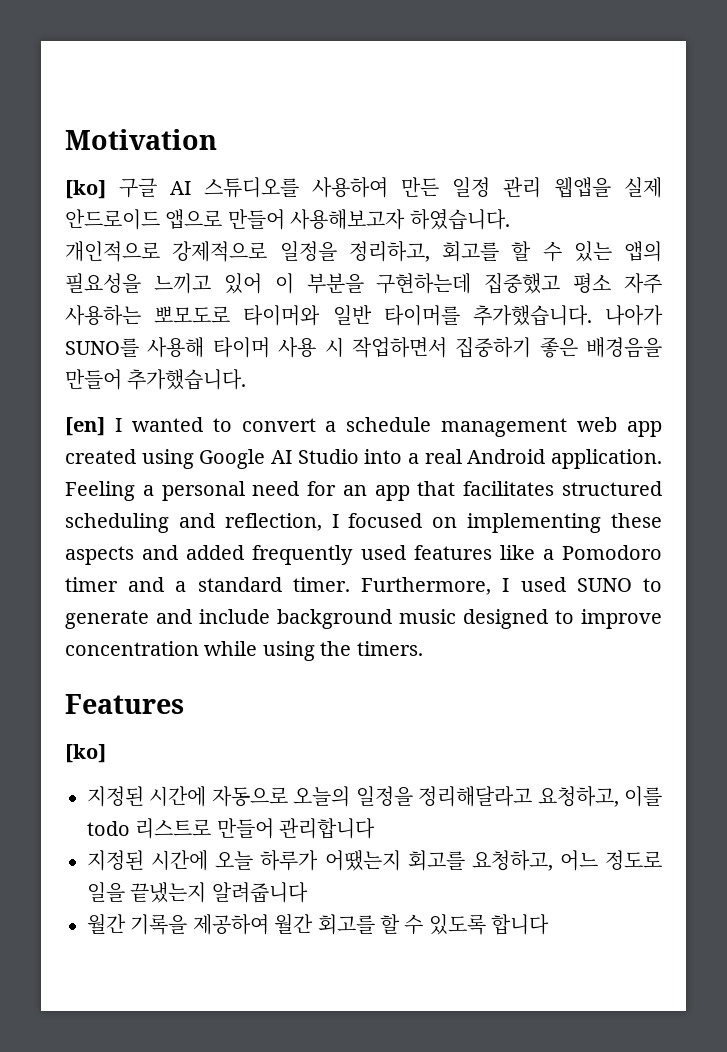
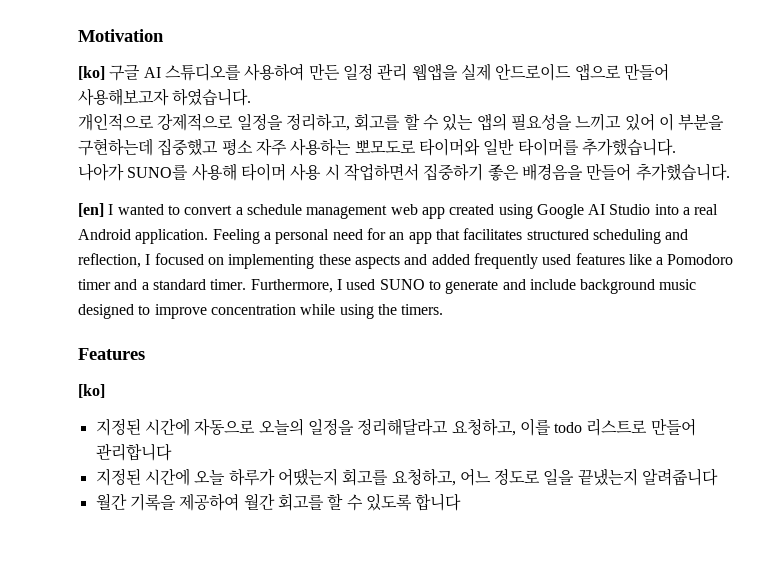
(592, 315) none -> (676, 147) //

